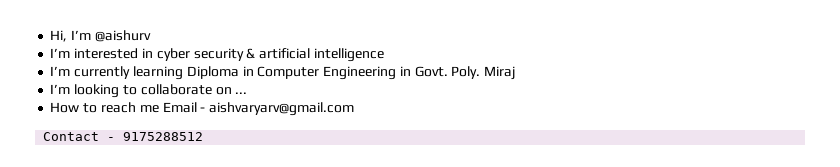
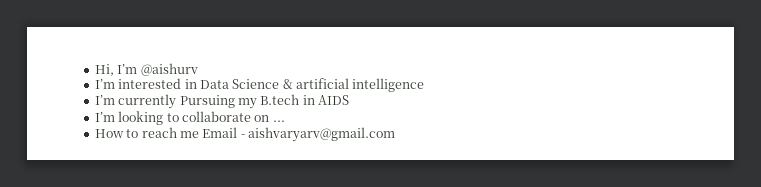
[156,48,244,61] cyber security -> [199,79,280,89] Data Science
[132,66,516,80] learning Diploma in Computer Engineering in Govt. Poly. Miraj -> [179,94,349,109] Pursuing my B.tech in AIDS
[43,132,204,141] // Contact - 9175288512 -> (395, 134) none

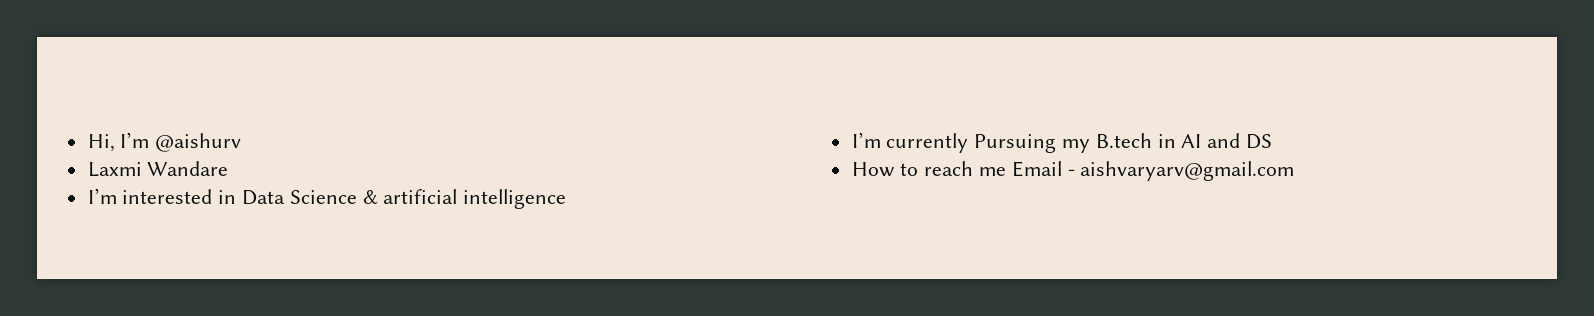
(198, 69) none -> [87,161,229,177] // Laxmi Wandare
[318,95,349,105] [94,111,285,125] AIDS // I’m looking to collaborate on ... -> [1181,133,1273,149] AI and DS

